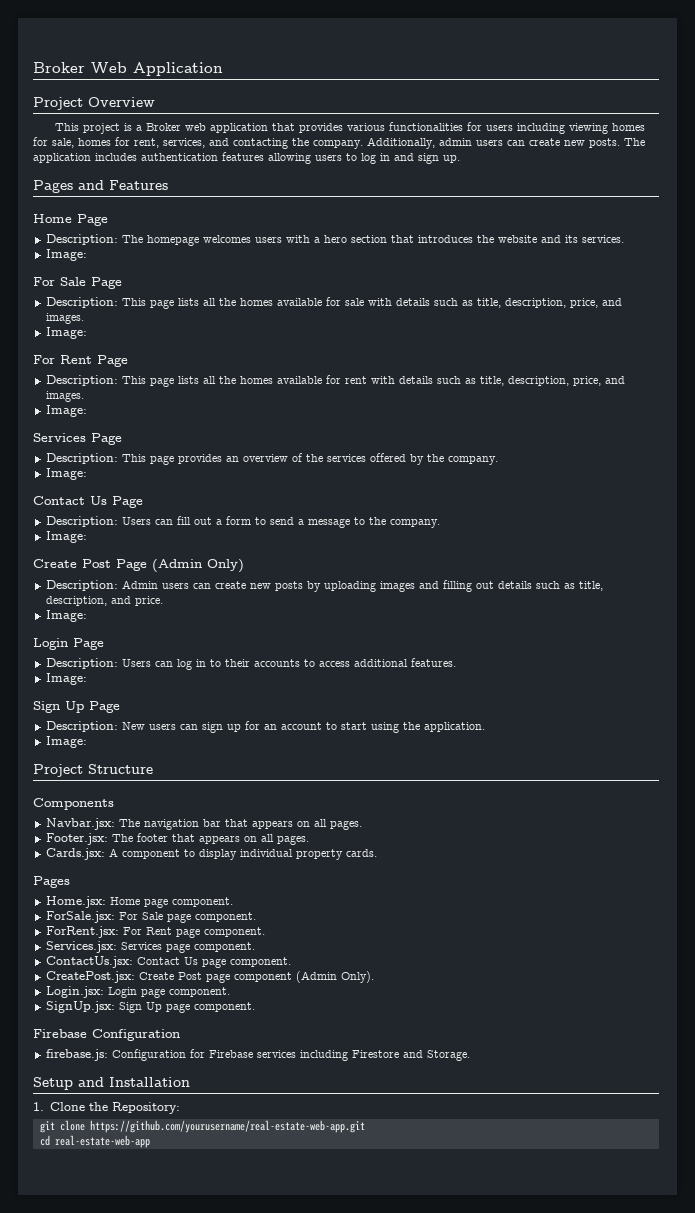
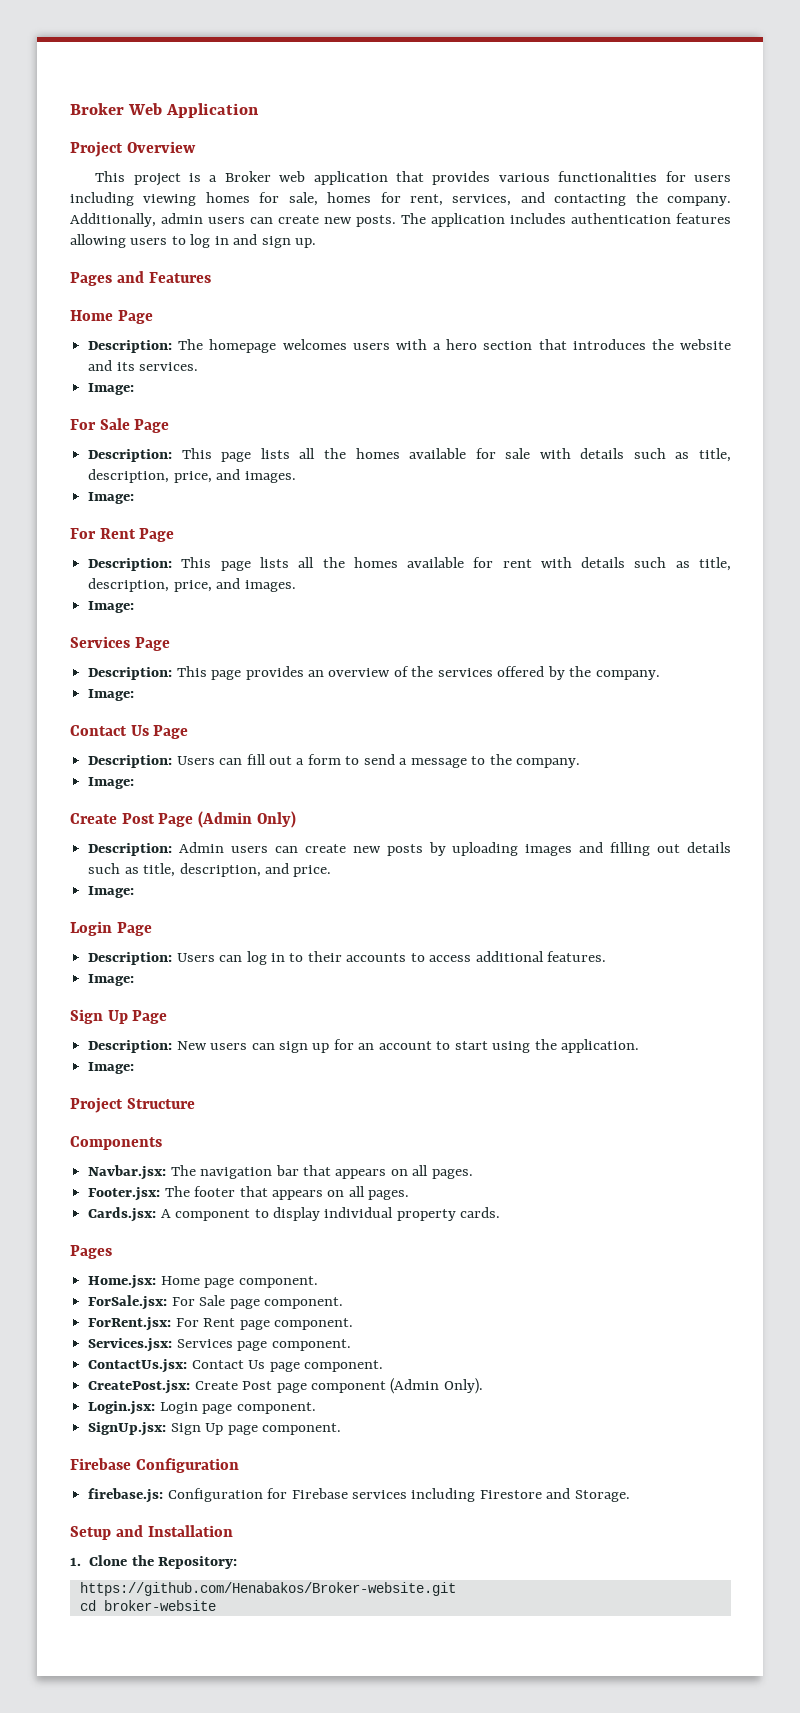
[39,1120,365,1133] git clone https://github.com/yourusername/real-estate-web-app.git -> [79,1582,456,1596] https://github.com/Henabakos/Broker-website.git
[54,1135,150,1148] real-estate-web-app -> [103,1600,216,1611] broker-website

